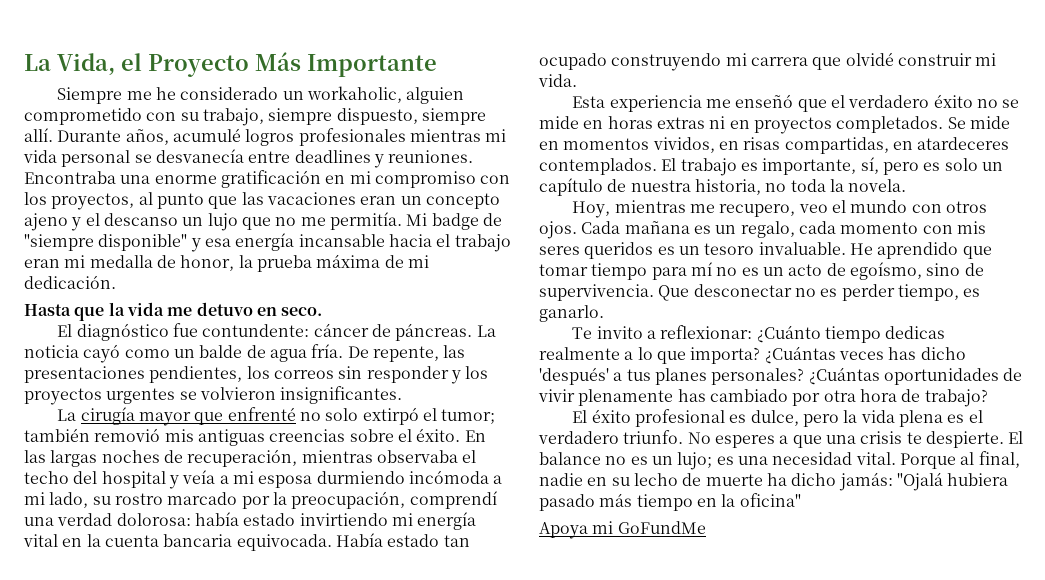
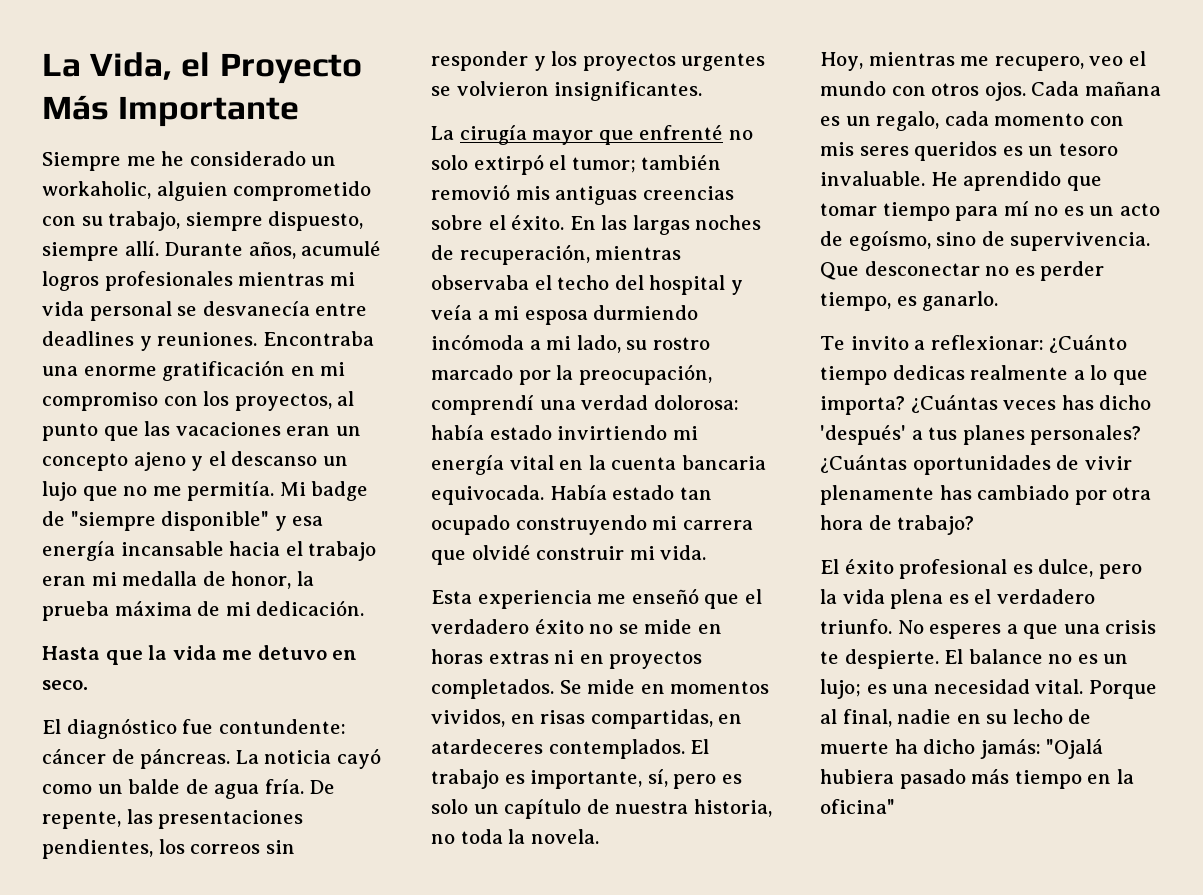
[539,521,706,539] // Apoya mi GoFundMe -> (895, 806) none

